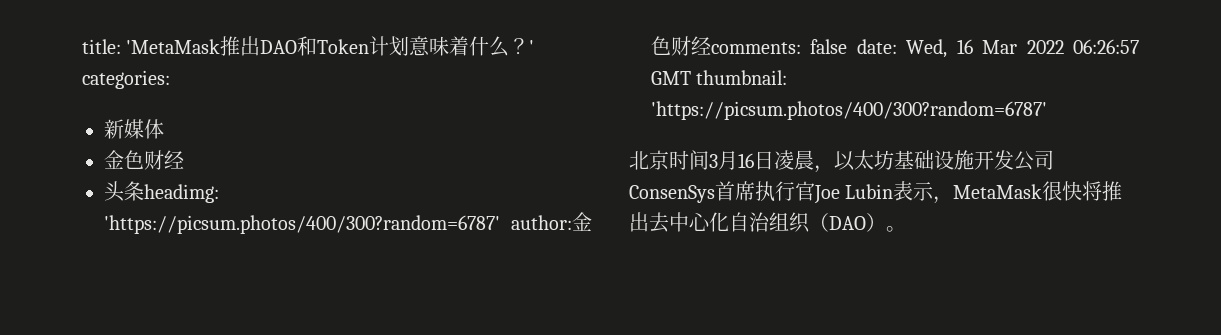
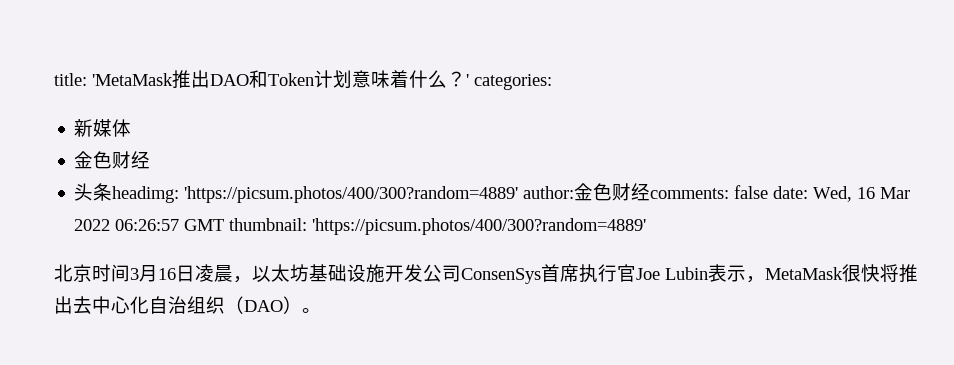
[104,215,500,234] 'https://picsum.photos/400/300?random=6787' -> [184,186,519,203] 'https://picsum.photos/400/300?random=4889'
[651,101,1047,120] 'https://picsum.photos/400/300?random=6787' -> [312,218,647,235] 'https://picsum.photos/400/300?random=4889'

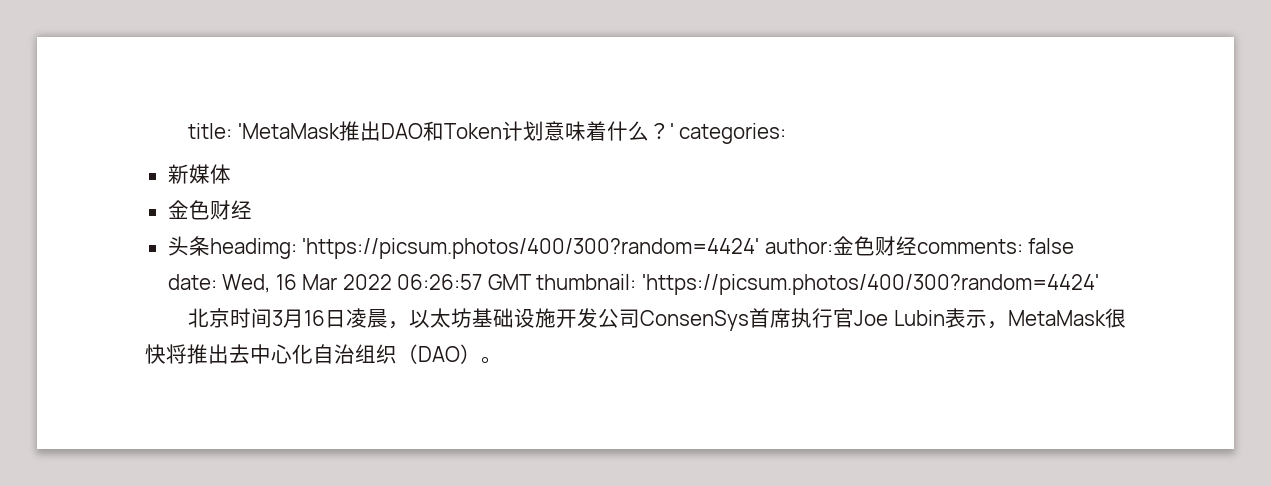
[184,186,519,203] 'https://picsum.photos/400/300?random=4889' -> [302,238,760,259] 'https://picsum.photos/400/300?random=4424'
[312,218,647,235] 'https://picsum.photos/400/300?random=4889' -> [641,274,1099,295] 'https://picsum.photos/400/300?random=4424'

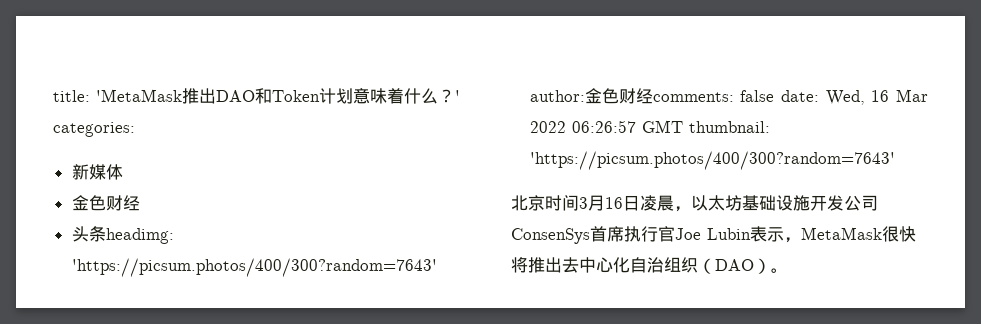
[302,238,760,259] 'https://picsum.photos/400/300?random=4424' -> [71,258,437,277] 'https://picsum.photos/400/300?random=7643'
[641,274,1099,295] 'https://picsum.photos/400/300?random=4424' -> [529,151,895,170] 'https://picsum.photos/400/300?random=7643'

